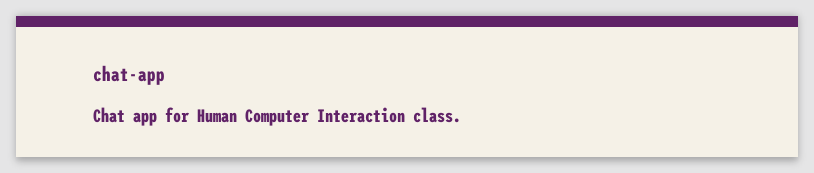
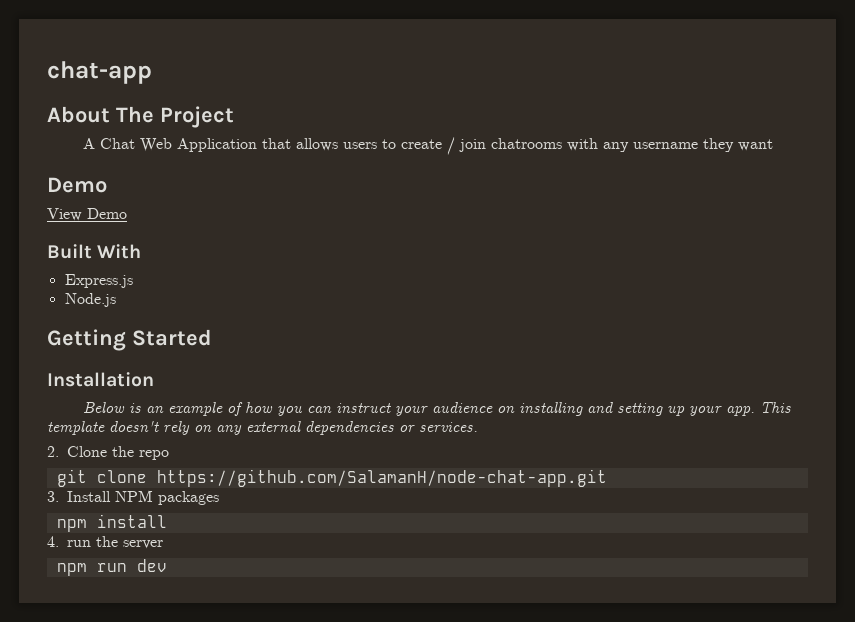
[93,107,461,126] Chat app for Human Computer Interaction class. -> [47,106,234,128] [83,137,774,155] [47,177,107,193] [47,208,127,221] [47,244,142,259] [64,274,133,288] [64,293,116,307] [47,329,212,351] [47,372,154,387] [83,402,792,416] [47,421,478,435] [47,446,169,460] [56,469,607,487] [47,490,219,505] [56,514,167,532] [47,536,163,549] [56,559,167,576] About The Project // A Chat Web Application that allows users to create / join chatrooms with any username they want // Demo // View Demo // Built With // Express.js // Node.js // Getting Started // Installation // Below is an example of how you can instruct your audience on installing and setting up your app. This template doesn't rely on any external dependencies or services. // 2. Clone the repo // git clone https://github.com/SalamanH/node-chat-app.git // 3. Install NPM packages // npm install // 4. run the server // npm run dev

